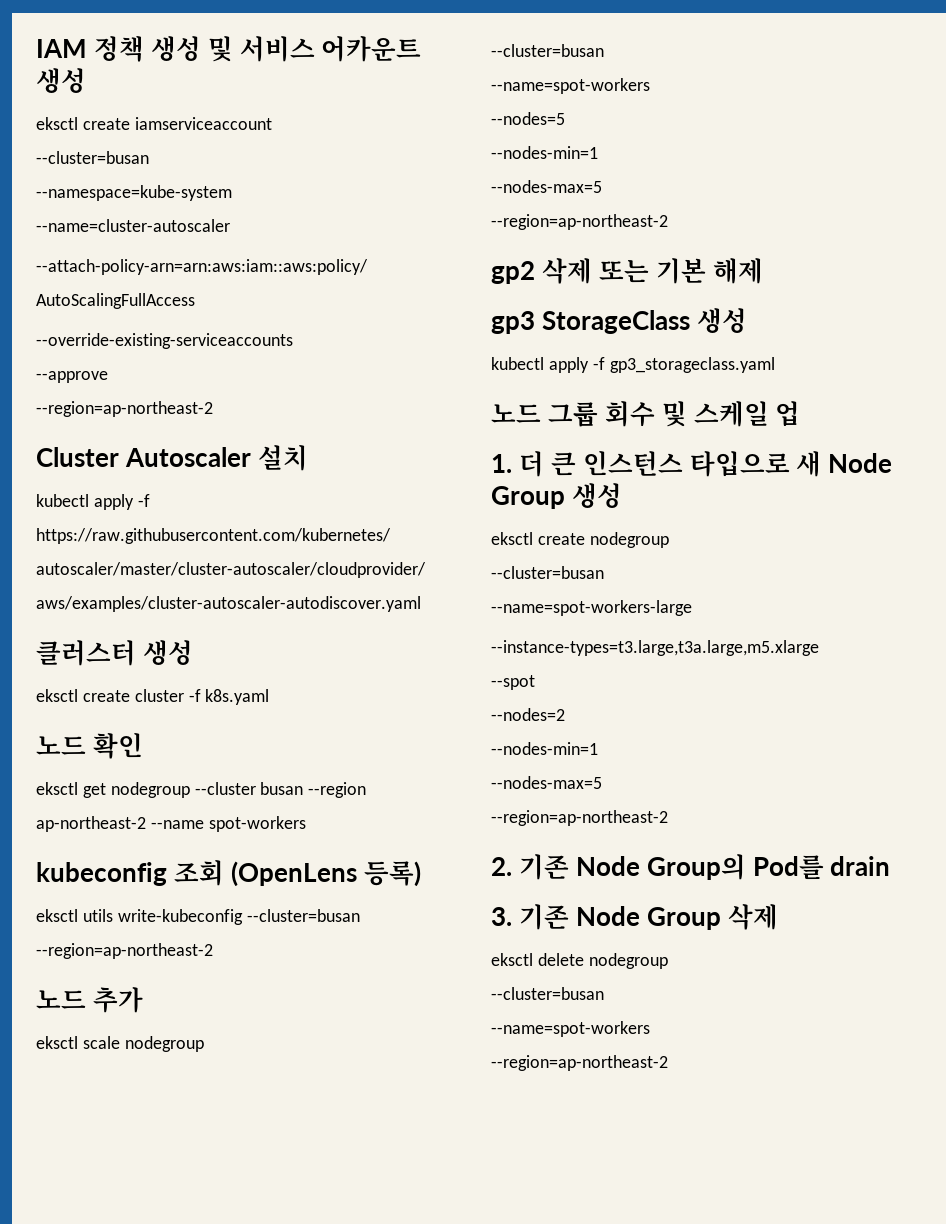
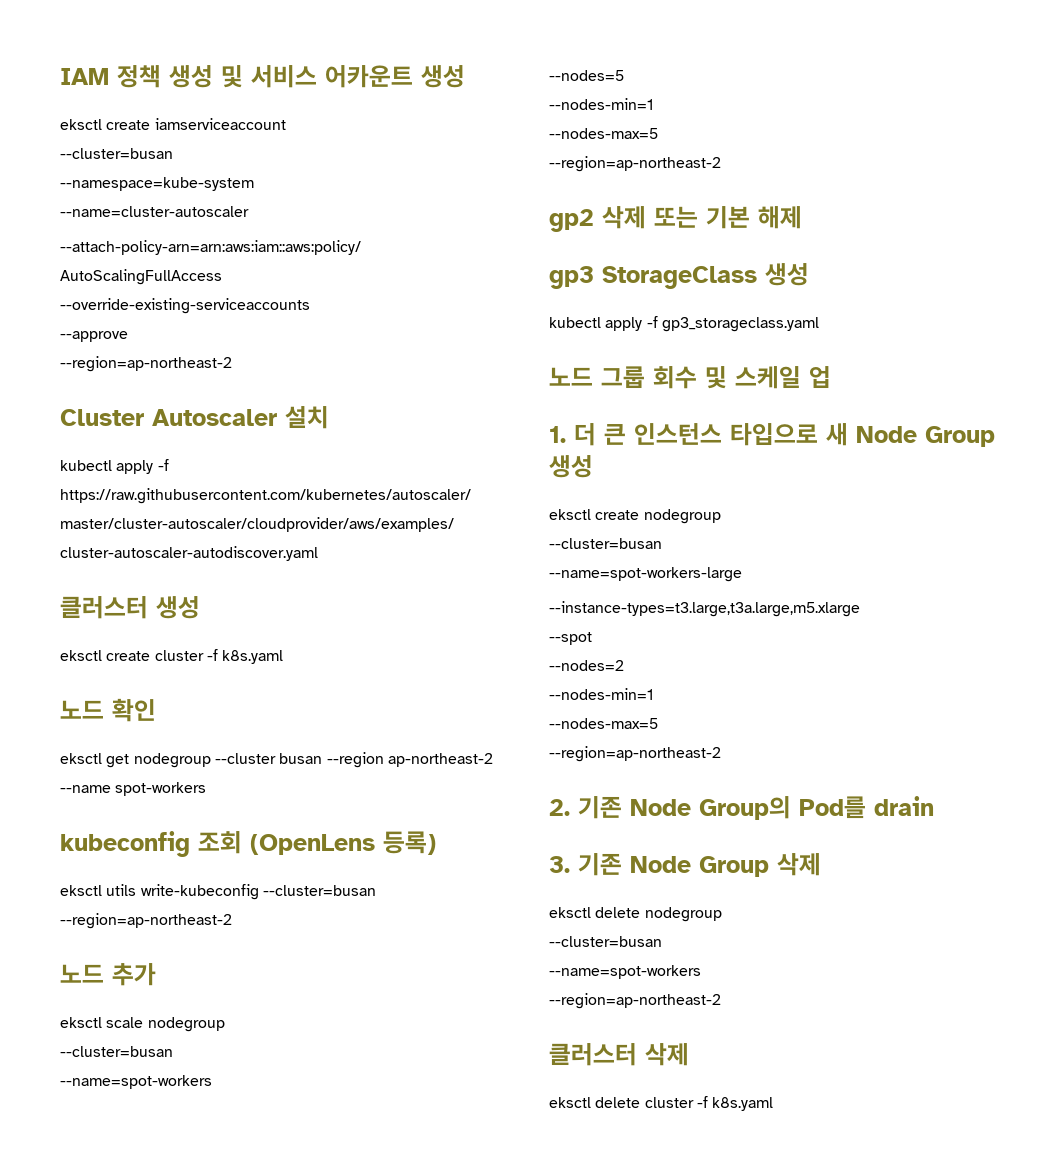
(668, 1063) none -> [549,1043,689,1066] [549,1096,774,1111] // 클러스터 삭제 // eksctl delete cluster -f k8s.yaml

